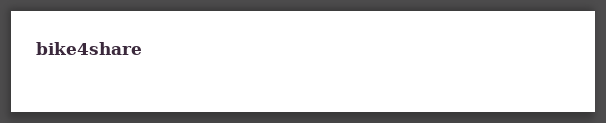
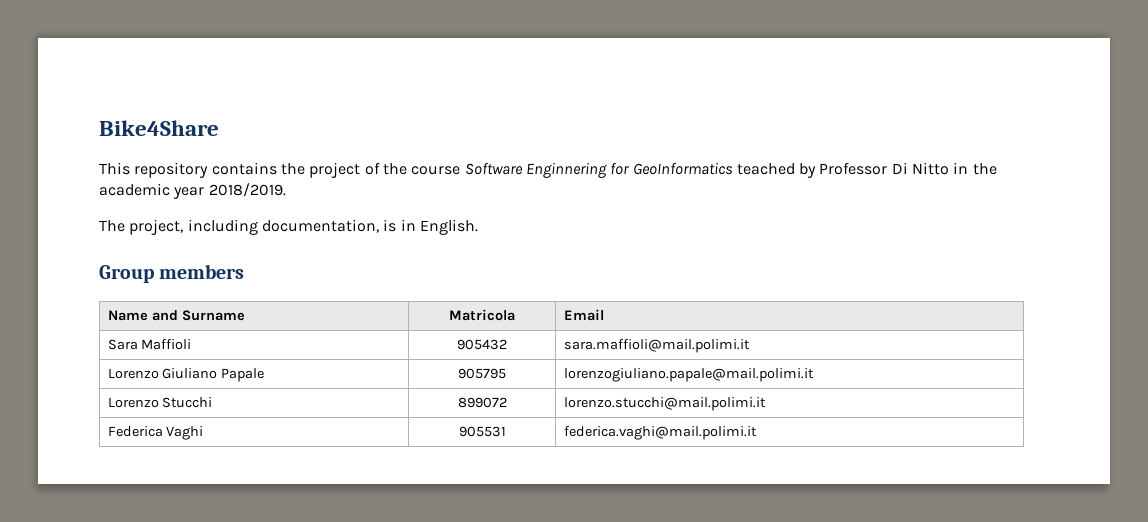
[36,42,142,55] bike4share -> [99,120,219,136] [99,162,997,178] [99,183,286,199] [99,219,478,235] [99,264,245,283] [107,310,245,321] [449,309,515,321] [563,309,604,321] [107,339,192,350] [457,339,507,350] [563,339,750,353] [107,368,265,382] [458,368,506,379] [563,368,814,382] [107,397,213,408] [457,397,507,408] [563,397,766,411] [107,426,204,440] [458,426,506,437] [563,426,757,440] Bike4Share // This repository contains the project of the course Software Enginnering for GeoInformatics teached by Professor Di Nitto in the academic year 2018/2019. // The project, including documentation, is in English. // Group members // Name and Surname | Matricola | Email // Sara Maffioli | 905432 | sara.maffioli@mail.polimi.it // Lorenzo Giuliano Papale | 905795 | lorenzogiuliano.papale@mail.polimi.it // Lorenzo Stucchi | 899072 | lorenzo.stucchi@mail.polimi.it // Federica Vaghi | 905531 | federica.vaghi@mail.polimi.it

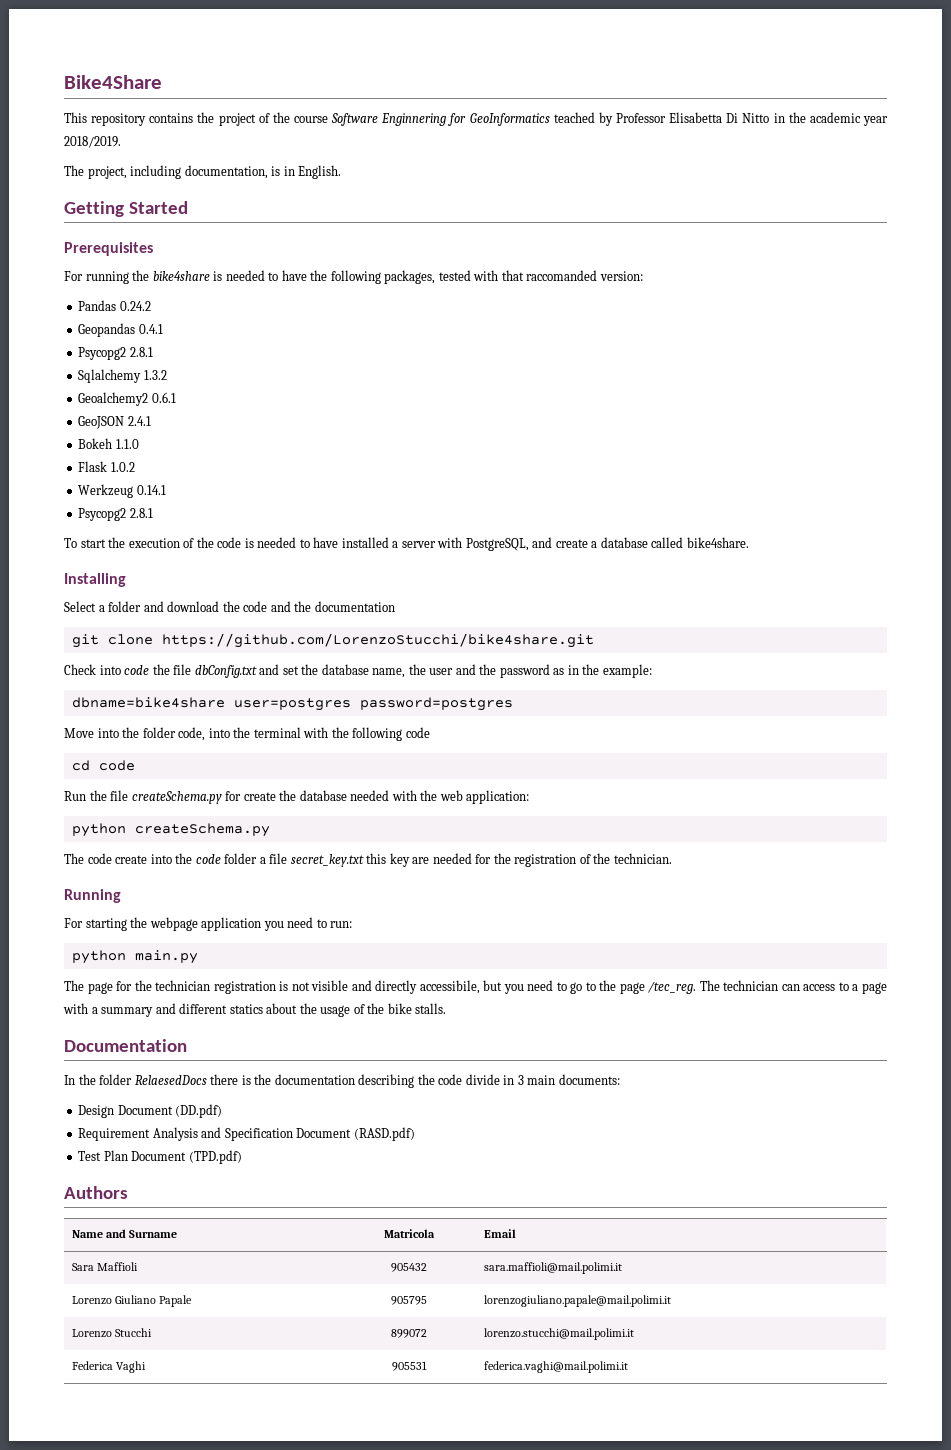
(888, 168) none -> [669,112,723,123] Elisabetta
[99,264,245,283] Group members -> [64,201,188,217] [64,242,153,256] [64,270,643,284] [78,300,151,311] [78,323,163,337] [78,347,153,360] [78,369,167,383] [78,392,176,406] [78,416,151,429] [78,438,139,449] [78,461,135,472] [78,484,166,498] [78,508,153,521] [64,537,749,551] [64,573,126,587] [64,601,395,612] [71,633,594,648] [64,664,652,678] [71,697,513,711] [64,727,430,741] [71,760,135,771] [64,790,530,804] [71,823,270,837] [64,853,672,867] [64,889,121,903] [64,917,353,931] [71,950,198,964] [64,980,887,994] [63,1003,447,1017] [64,1039,187,1052] [64,1074,620,1088] [78,1104,223,1118] [78,1127,415,1141] [78,1150,242,1164] [64,1186,128,1199] Getting Started // Prerequisites // For running the bike4share is needed to have the following packages, tested with that raccomanded version: // Pandas 0.24.2 // Geopandas 0.4.1 // Psycopg2 2.8.1 // Sqlalchemy 1.3.2 // Geoalchemy2 0.6.1 // GeoJSON 2.4.1 // Bokeh 1.1.0 // Flask 1.0.2 // Werkzeug 0.14.1 // Psycopg2 2.8.1 // To start the execution of the code is needed to have installed a server with PostgreSQL, and create a database called bike4share. // Installing // Select a folder and download the code and the documentation // git clone https://github.com/LorenzoStucchi/bike4share.git // Check into code the file dbConfig.txt and set the database name, the user and the password as in the example: // dbname=bike4share user=postgres password=postgres // Move into the folder code, into the terminal with the following code // cd code // Run the file createSchema.py for create the database needed with the web application: // python createSchema.py // The code create into the code folder a file secret_key.txt this key are needed for the registration of the technician. // Running // For starting the webpage application you need to run: // python main.py // The page for the technician registration is not visible and directly accessibile, but you need to go to the page /tec_reg. The technician can access to a page with a summary and different statics about the usage of the bike stalls. // Documentation // In the folder RelaesedDocs there is the documentation describing the code divide in 3 main documents: // Design Document (DD.pdf) // Requirement Analysis and Specification Document (RASD.pdf) // Test Plan Document (TPD.pdf) // Authors

